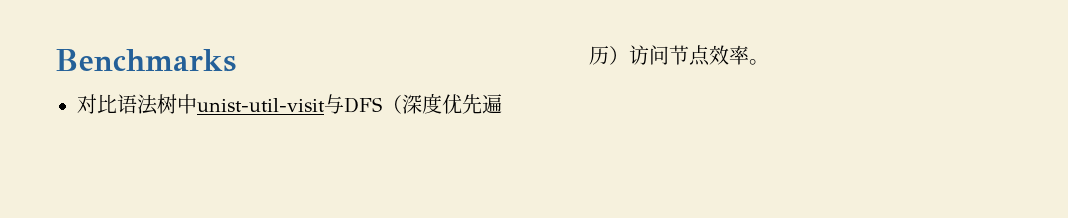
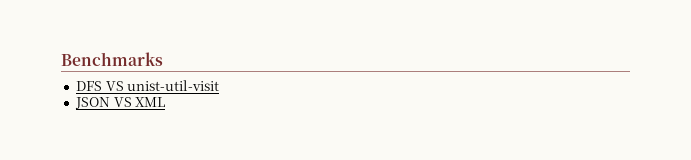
[77,93,502,115] [589,45,769,66] 对比语法树中unist-util-visit与DFS（深度优先遍历）访问节点效率。 -> [75,80,220,91] [74,97,166,109] DFS VS unist-util-visit // JSON VS XML

